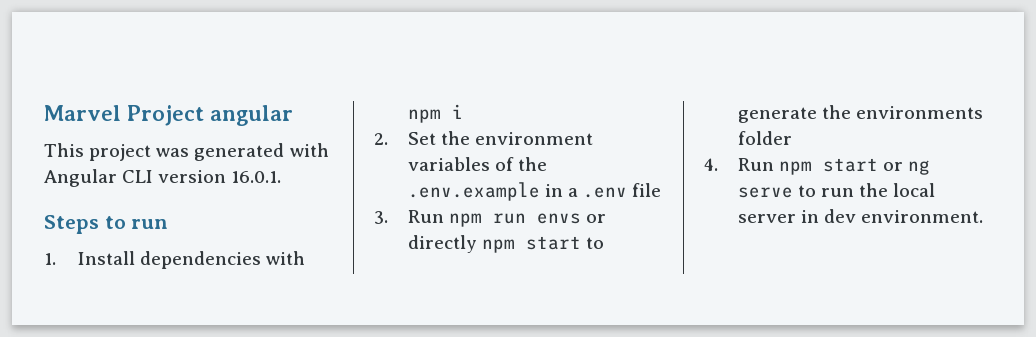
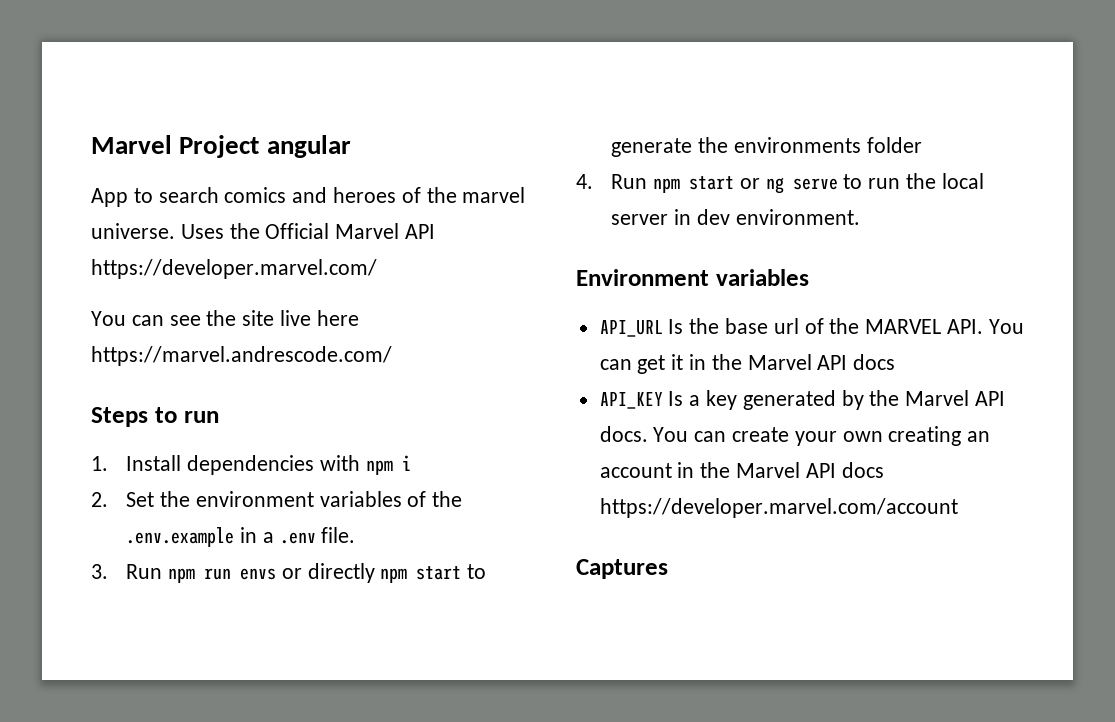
[44,143,329,161] [44,169,282,187] This project was generated with Angular CLI version 16.0.1. -> [91,187,526,207] [91,223,436,239] [91,259,377,279] [91,310,359,326] [91,346,392,366] App to search comics and heroes of the marvel universe. Uses the Official Marvel API https://developer.marvel.com/ // You can see the site live here https://marvel.andrescode.com/
[632,183,662,197] file -> [321,527,356,543] file.
(984, 216) none -> [576,269,809,286] [599,318,1024,337] [599,354,896,374] [599,390,1006,410] [599,426,991,446] [599,462,884,478] [599,498,958,518] [576,559,668,579] // Environment variables // API_URL Is the base url of the MARVEL API. You can get it in the Marvel API docs // API_KEY Is a key generated by the Marvel API docs. You can create your own creating an account in the Marvel API docs https://developer.marvel.com/account // Captures

